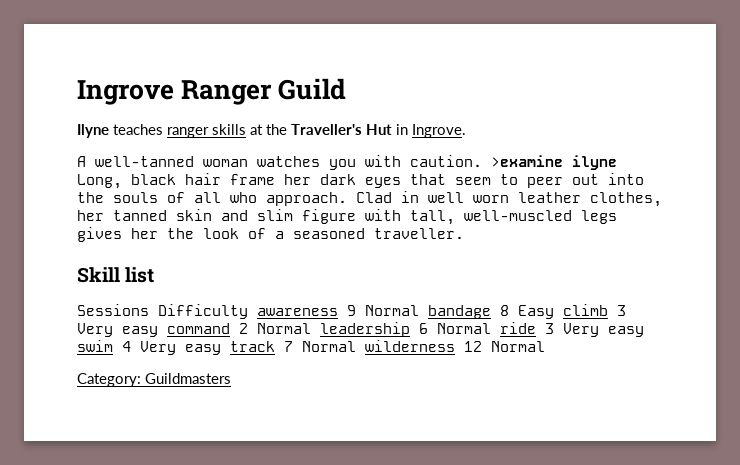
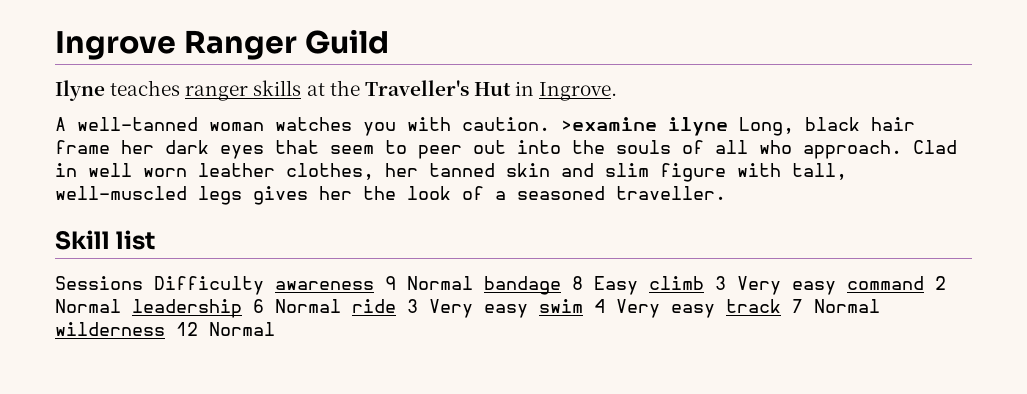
[77,373,231,387] // Category: Guildmasters -> (275, 329) none

